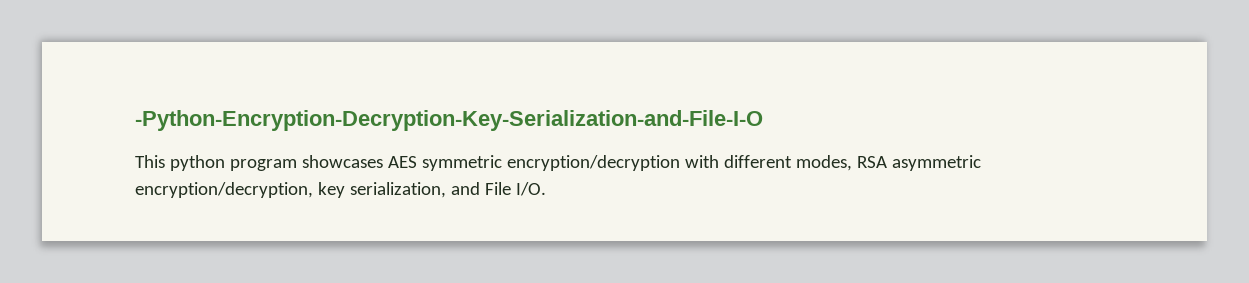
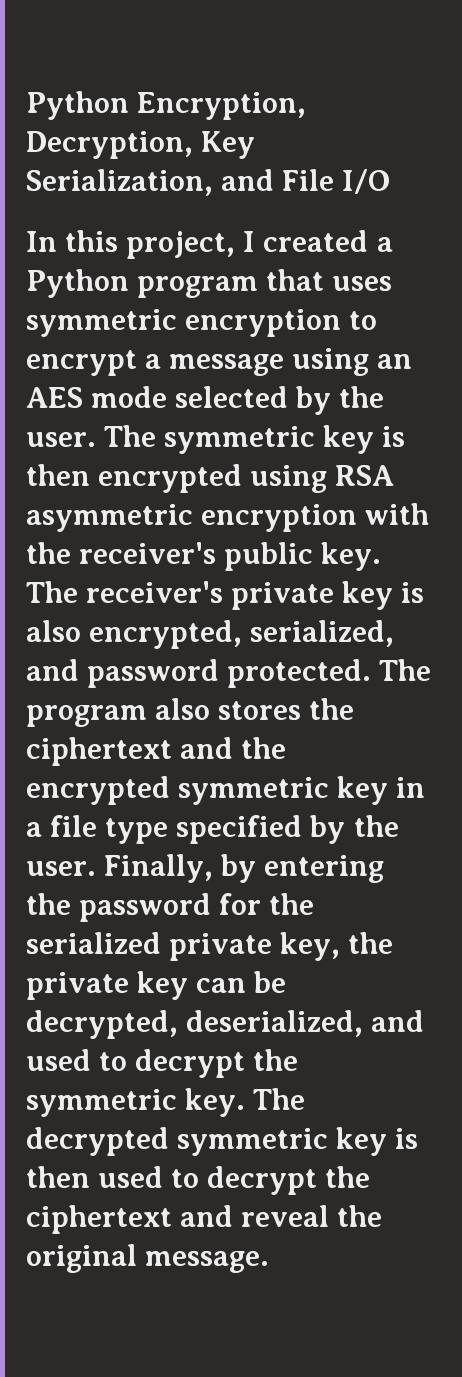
[135,110,763,131] [135,155,981,171] [135,182,546,198] -Python-Encryption-Decryption-Key-Serialization-and-File-I-O // This python program showcases AES symmetric encryption/decryption with different modes, RSA asymmetric encryption/decryption, key serialization, and File I/O. -> [26,91,307,120] [26,131,256,159] [26,169,391,196] [26,230,393,259] [26,269,393,298] [26,309,378,337] [26,348,413,376] [26,386,385,415] [26,425,406,454] [26,464,395,493] [26,503,430,532] [26,542,382,571] [26,581,425,610] [26,620,395,649] [26,659,432,688] [26,698,355,727] [26,737,287,766] [26,776,426,805] [26,815,399,844] [26,854,385,883] [26,893,315,922] [26,932,394,961] [26,971,287,1000] [26,1010,425,1039] [26,1049,299,1078] [26,1088,306,1117] [26,1127,419,1156] [26,1166,371,1195] [26,1205,383,1234] [26,1244,270,1273] Python Encryption, Decryption, Key Serialization, and File I/O // In this project, I created a Python program that uses symmetric encryption to encrypt a message using an AES mode selected by the user. The symmetric key is then encrypted using RSA asymmetric encryption with the receiver's public key. The receiver's private key is also encrypted, serialized, and password protected. The program also stores the ciphertext and the encrypted symmetric key in a file type specified by the user. Finally, by entering the password for the serialized private key, the private key can be decrypted, deserialized, and used to decrypt the symmetric key. The decrypted symmetric key is then used to decrypt the ciphertext and reveal the original message.

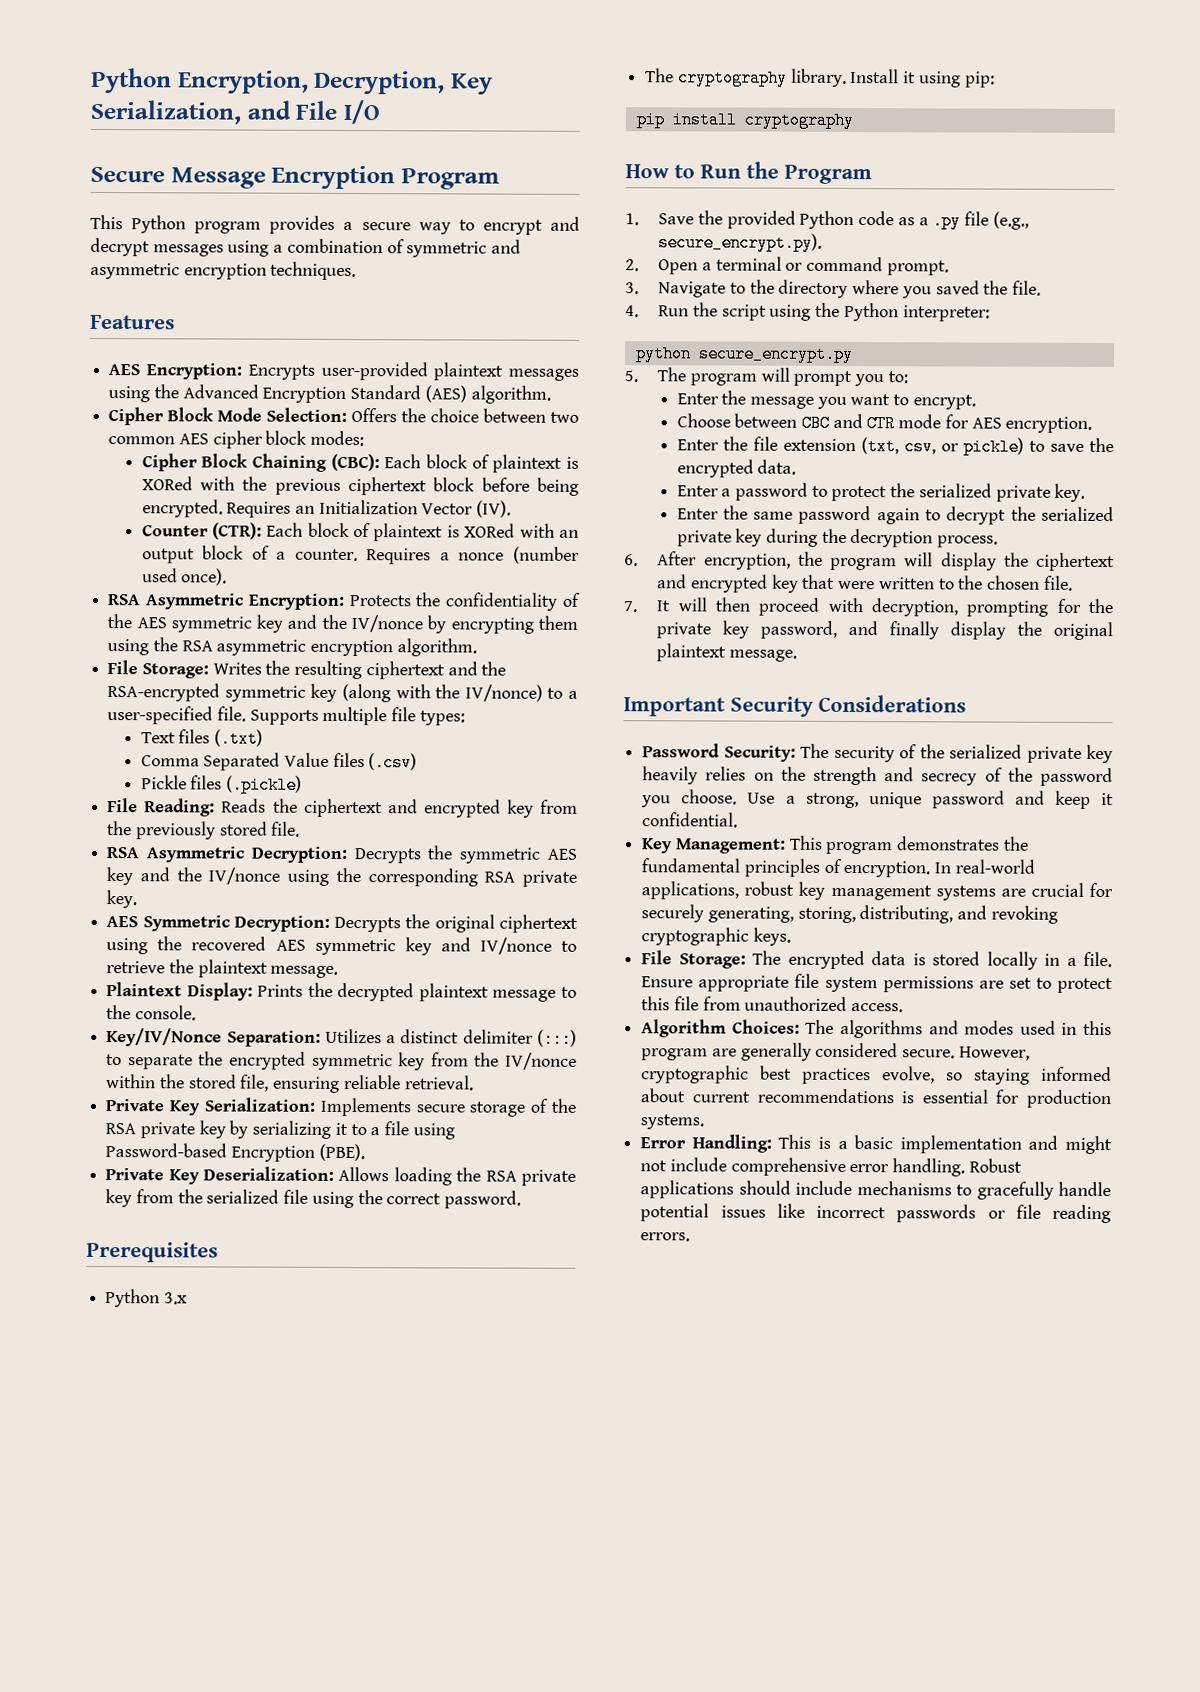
[26,230,393,259] [26,269,393,298] [26,309,378,337] [26,348,413,376] [26,386,385,415] [26,425,406,454] [26,464,395,493] [26,503,430,532] [26,542,382,571] [26,581,425,610] [26,620,395,649] [26,659,432,688] [26,698,355,727] [26,737,287,766] [26,776,426,805] [26,815,399,844] [26,854,385,883] [26,893,315,922] [26,932,394,961] [26,971,287,1000] [26,1010,425,1039] [26,1049,299,1078] [26,1088,306,1117] [26,1127,419,1156] [26,1166,371,1195] [26,1205,383,1234] [26,1244,270,1273] In this project, I created a Python program that uses symmetric encryption to encrypt a message using an AES mode selected by the user. The symmetric key is then encrypted using RSA asymmetric encryption with the receiver's public key. The receiver's private key is also encrypted, serialized, and password protected. The program also stores the ciphertext and the encrypted symmetric key in a file type specified by the user. Finally, by entering the password for the serialized private key, the private key can be decrypted, deserialized, and used to decrypt the symmetric key. The decrypted symmetric key is then used to decrypt the ciphertext and reveal the original message. -> [90,165,500,190] [90,214,580,235] [90,237,522,258] [90,261,357,281] [90,314,175,330] [108,361,579,381] [108,384,551,404] [108,407,579,426] [108,430,365,449] [141,453,579,473] [141,476,579,496] [141,499,512,518] [141,522,579,542] [141,545,580,565] [141,568,228,586] [107,592,582,611] [107,614,578,634] [107,637,477,657] [107,660,507,680] [107,683,578,703] [107,706,465,726] [140,729,263,748] [140,752,418,772] [140,775,302,794] [107,798,578,818] [107,821,301,840] [106,845,578,864] [106,867,577,887] [106,890,138,909] [106,914,579,933] [106,936,577,956] [106,959,339,978] [106,982,577,1002] [106,1005,196,1021] [106,1028,577,1048] [106,1051,577,1071] [106,1074,474,1093] [105,1097,576,1117] [105,1120,455,1140] [105,1143,365,1162] [105,1166,577,1186] [105,1189,522,1209] [86,1241,218,1263] [105,1289,188,1308] [645,68,995,88] [635,111,854,130] [625,161,872,185] [625,210,1029,230] [658,233,823,252] [625,256,949,276] [625,279,1042,299] [625,302,990,322] [634,345,854,364] [624,367,908,387] [676,390,976,410] [676,413,1093,433] [676,436,1114,456] [676,459,797,478] [676,482,1086,502] [676,505,1114,525] [676,528,999,548] [624,551,1115,572] [657,574,1073,593] [623,597,1113,617] [656,620,1113,641] [656,643,798,662] [623,694,966,717] [642,743,1113,764] [642,766,1113,787] [641,789,1114,809] [642,812,739,828] [641,835,1029,855] [641,858,1035,878] [641,881,1113,901] [641,904,1058,924] [641,927,791,946] [641,950,1112,970] [641,973,1113,994] [641,996,904,1013] [641,1019,1112,1039] [641,1042,1030,1061] [641,1065,1112,1085] [640,1088,1112,1109] [640,1114,705,1130] [640,1134,1112,1155] [640,1157,1022,1177] [640,1180,1111,1200] [640,1203,1111,1224] [640,1232,691,1242] Secure Message Encryption Program // This Python program provides a secure way to encrypt and decrypt messages using a combination of symmetric and asymmetric encryption techniques. // Features // AES Encryption: Encrypts user-provided plaintext messages using the Advanced Encryption Standard (AES) algorithm. // Cipher Block Mode Selection: Offers the choice between two common AES cipher block modes: // Cipher Block Chaining (CBC): Each block of plaintext is XORed with the previous ciphertext block before being encrypted. Requires an Initialization Vector (IV). // Counter (CTR): Each block of plaintext is XORed with an output block of a counter. Requires a nonce (number used once). // RSA Asymmetric Encryption: Protects the confidentiality of the AES symmetric key and the IV/nonce by encrypting them using the RSA asymmetric encryption algorithm. // File Storage: Writes the resulting ciphertext and the RSA-encrypted symmetric key (along with the IV/nonce) to a user-specified file. Supports multiple file types: // Text files (.txt) // Comma Separated Value files (.csv) // Pickle files (.pickle) // File Reading: Reads the ciphertext and encrypted key from the previously stored file. // RSA Asymmetric Decryption: Decrypts the symmetric AES key and the IV/nonce using the corresponding RSA private key. // AES Symmetric Decryption: Decrypts the original ciphertext using the recovered AES symmetric key and IV/nonce to retrieve the plaintext message. // Plaintext Display: Prints the decrypted plaintext message to the console. // Key/IV/Nonce Separation: Utilizes a distinct delimiter (:::) to separate the encrypted symmetric key from the IV/nonce within the stored file, ensuring reliable retrieval. // Private Key Serialization: Implements secure storage of the RSA private key by serializing it to a file using Password-based Encryption (PBE). // Private Key Deserialization: Allows loading the RSA private key from the serialized file using the correct password. // Prerequisites // Python 3.x // The cryptography library. Install it using pip: // pip install cryptography // How to Run the Program // 1. Save the provided Python code as a .py file (e.g., secure_encrypt.py). // 2. Open a terminal or command prompt. // 3. Navigate to the directory where you saved the file. // 4. Run the script using the Python interpreter: // python secure_encrypt.py // 5. The program will prompt you to: // Enter the message you want to encrypt. // Choose between CBC and CTR mode for AES encryption. // Enter the file extension (txt, csv, or pickle) to save the encrypted data. // Enter a password to protect the serialized private key. // Enter the same password again to decrypt the serialized private key during the decryption process. // 6. After encryption, the program will display the ciphertext and encrypted key that were written to the chosen file. // 7. It will then proceed with decryption, prompting for the private key password, and finally display the original plaintext message. // Important Security Considerations // Password Security: The security of the serialized private key heavily relies on the strength and secrecy of the password you choose. Use a strong, unique password and keep it confidential. // Key Management: This program demonstrates the fundamental principles of encryption. In real-world applications, robust key management systems are crucial for securely generating, storing, distributing, and revoking cryptographic keys. // File Storage: The encrypted data is stored locally in a file. Ensure appropriate file system permissions are set to protect this file from unauthorized access. // Algorithm Choices: The algorithms and modes used in this program are generally considered secure. However, cryptographic best practices evolve, so staying informed about current recommendations is essential for production systems. // Error Handling: This is a basic implementation and might not include comprehensive error handling. Robust applications should include mechanisms to gracefully handle potential issues like incorrect passwords or file reading errors.

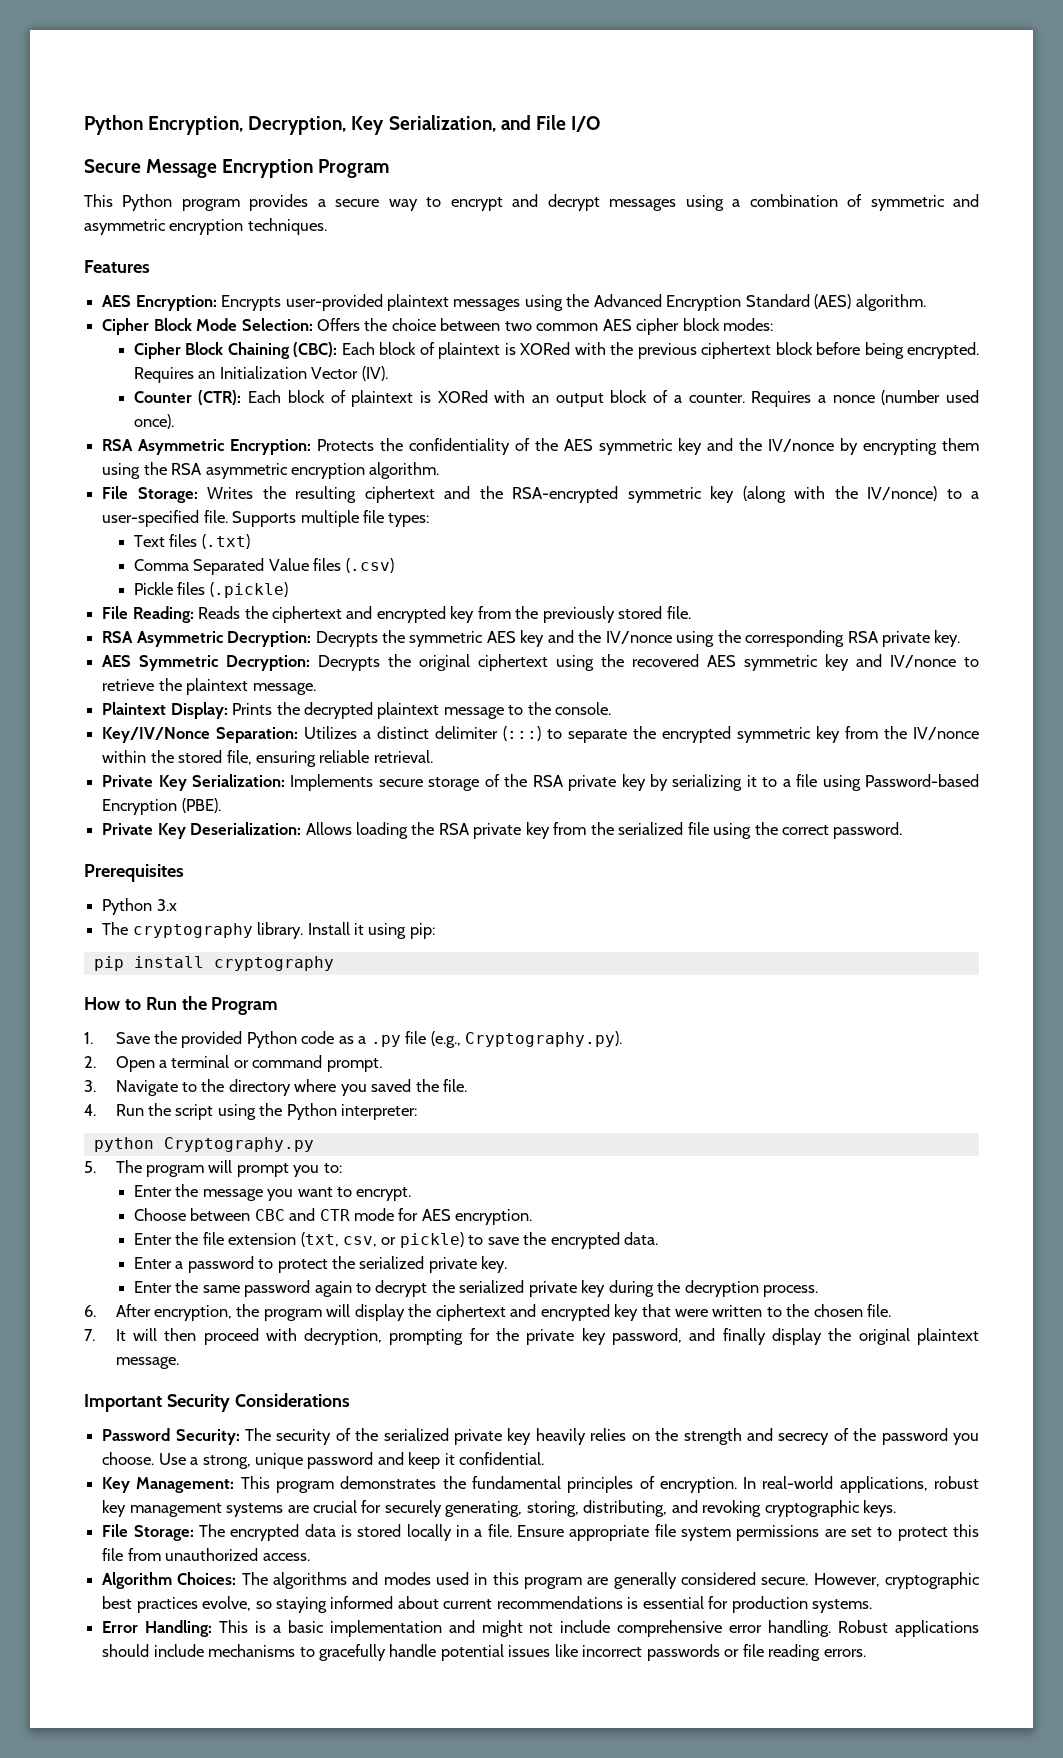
[658,233,823,252] secure_encrypt.py). -> [465,1031,623,1047] Cryptography.py).
[697,345,854,364] secure_encrypt.py -> [163,1137,314,1152] Cryptography.py

